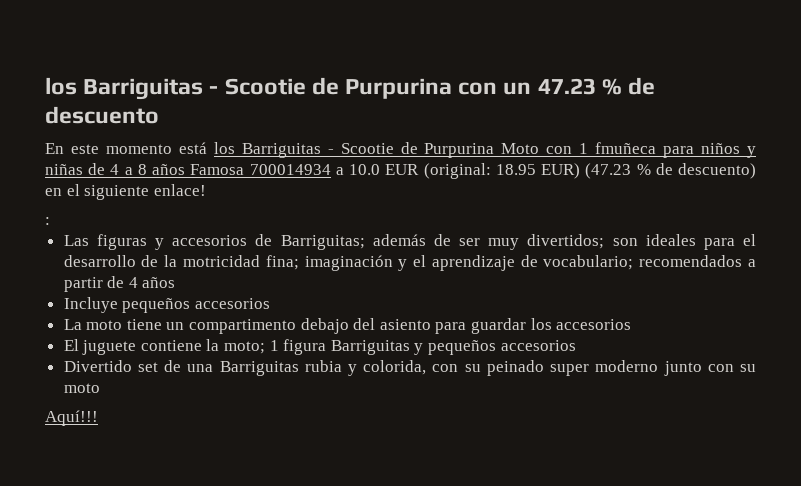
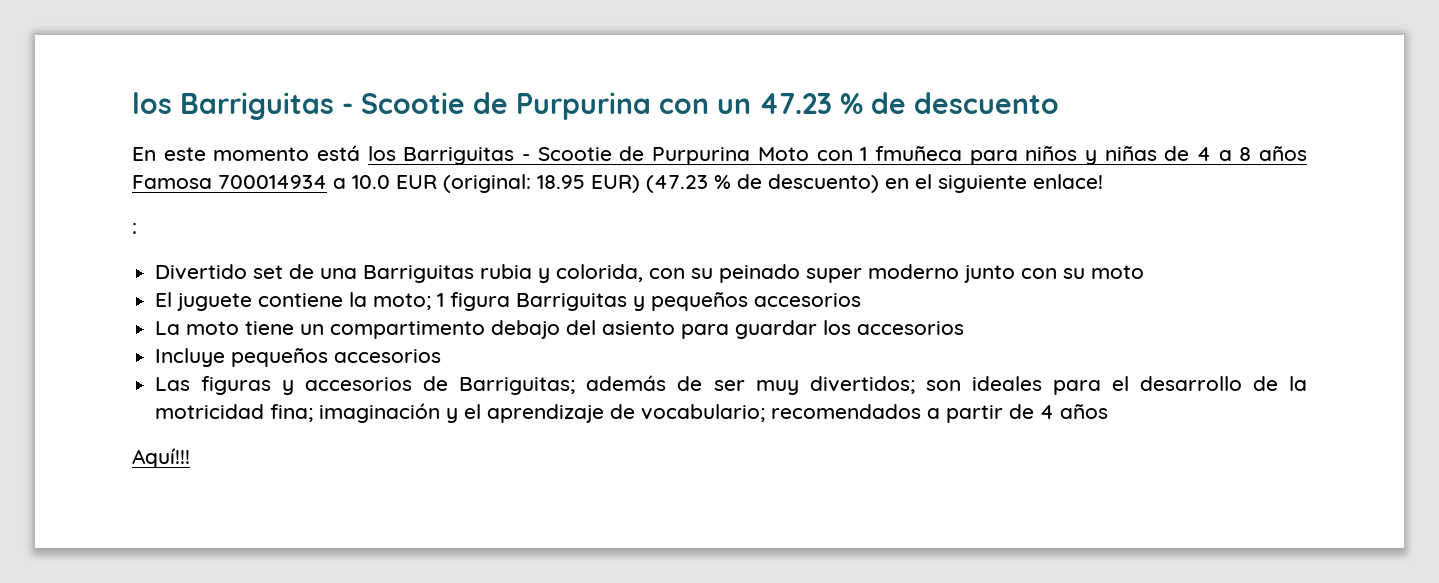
(50, 221) none -> [155,264,1145,283] [155,292,862,311] [155,320,965,339] [155,348,442,367] // Divertido set de una Barriguitas rubia y colorida, con su peinado super moderno junto con su moto // El juguete contiene la moto; 1 figura Barriguitas y pequeños accesorios // La moto tiene un compartimento debajo del asiento para guardar los accesorios // Incluye pequeños accesorios
[63,297,270,313] [63,318,632,334] [63,339,576,355] [63,360,756,376] [63,383,100,393] // Incluye pequeños accesorios // La moto tiene un compartimento debajo del asiento para guardar los accesorios // El juguete contiene la moto; 1 figura Barriguitas y pequeños accesorios // Divertido set de una Barriguitas rubia y colorida, con su peinado super moderno junto con su moto -> (1109, 411) none

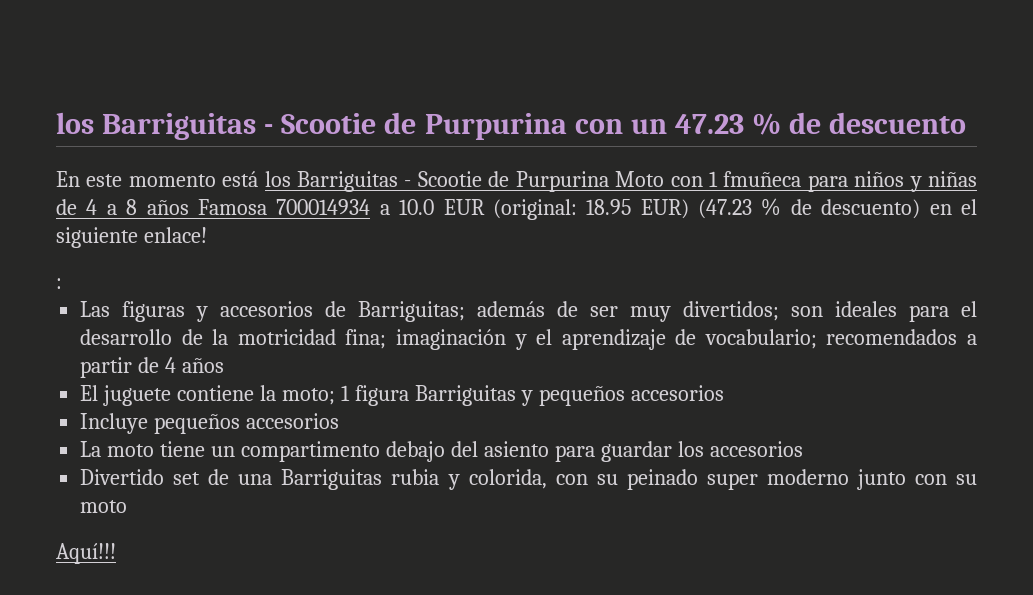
[155,264,1145,283] [155,292,862,311] [155,320,965,339] [155,348,442,367] // Divertido set de una Barriguitas rubia y colorida, con su peinado super moderno junto con su moto // El juguete contiene la moto; 1 figura Barriguitas y pequeños accesorios // La moto tiene un compartimento debajo del asiento para guardar los accesorios // Incluye pequeños accesorios -> (62, 283) none
(1109, 411) none -> [80,385,724,406] [80,413,340,434] [80,441,803,462] [80,469,977,490] [80,500,128,513] // El juguete contiene la moto; 1 figura Barriguitas y pequeños accesorios // Incluye pequeños accesorios // La moto tiene un compartimento debajo del asiento para guardar los accesorios // Divertido set de una Barriguitas rubia y colorida, con su peinado super moderno junto con su moto

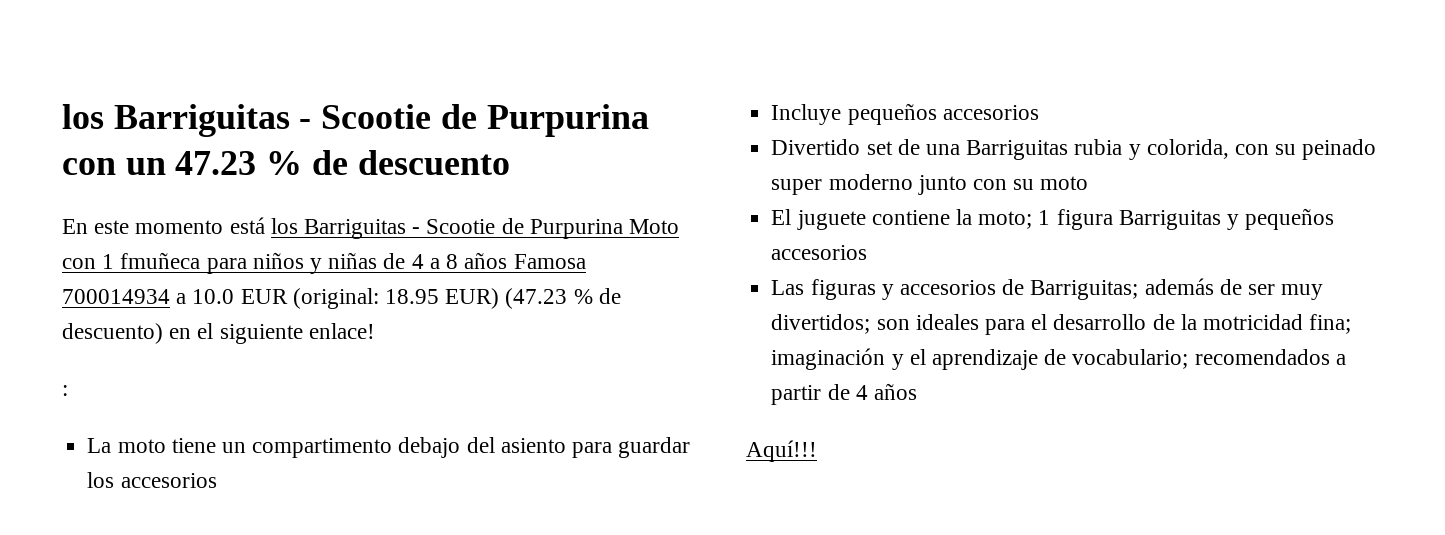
(62, 283) none -> [87,437,691,458] [87,472,217,488] [771,103,1039,125] [771,139,1377,160] [771,174,1089,195] [771,208,1335,230] [771,245,868,260] // La moto tiene un compartimento debajo del asiento para guardar los accesorios // Incluye pequeños accesorios // Divertido set de una Barriguitas rubia y colorida, con su peinado super moderno junto con su moto // El juguete contiene la moto; 1 figura Barriguitas y pequeños accesorios
[80,385,724,406] [80,413,340,434] [80,441,803,462] [80,469,977,490] [80,500,128,513] // El juguete contiene la moto; 1 figura Barriguitas y pequeños accesorios // Incluye pequeños accesorios // La moto tiene un compartimento debajo del asiento para guardar los accesorios // Divertido set de una Barriguitas rubia y colorida, con su peinado super moderno junto con su moto -> (917, 391) none

